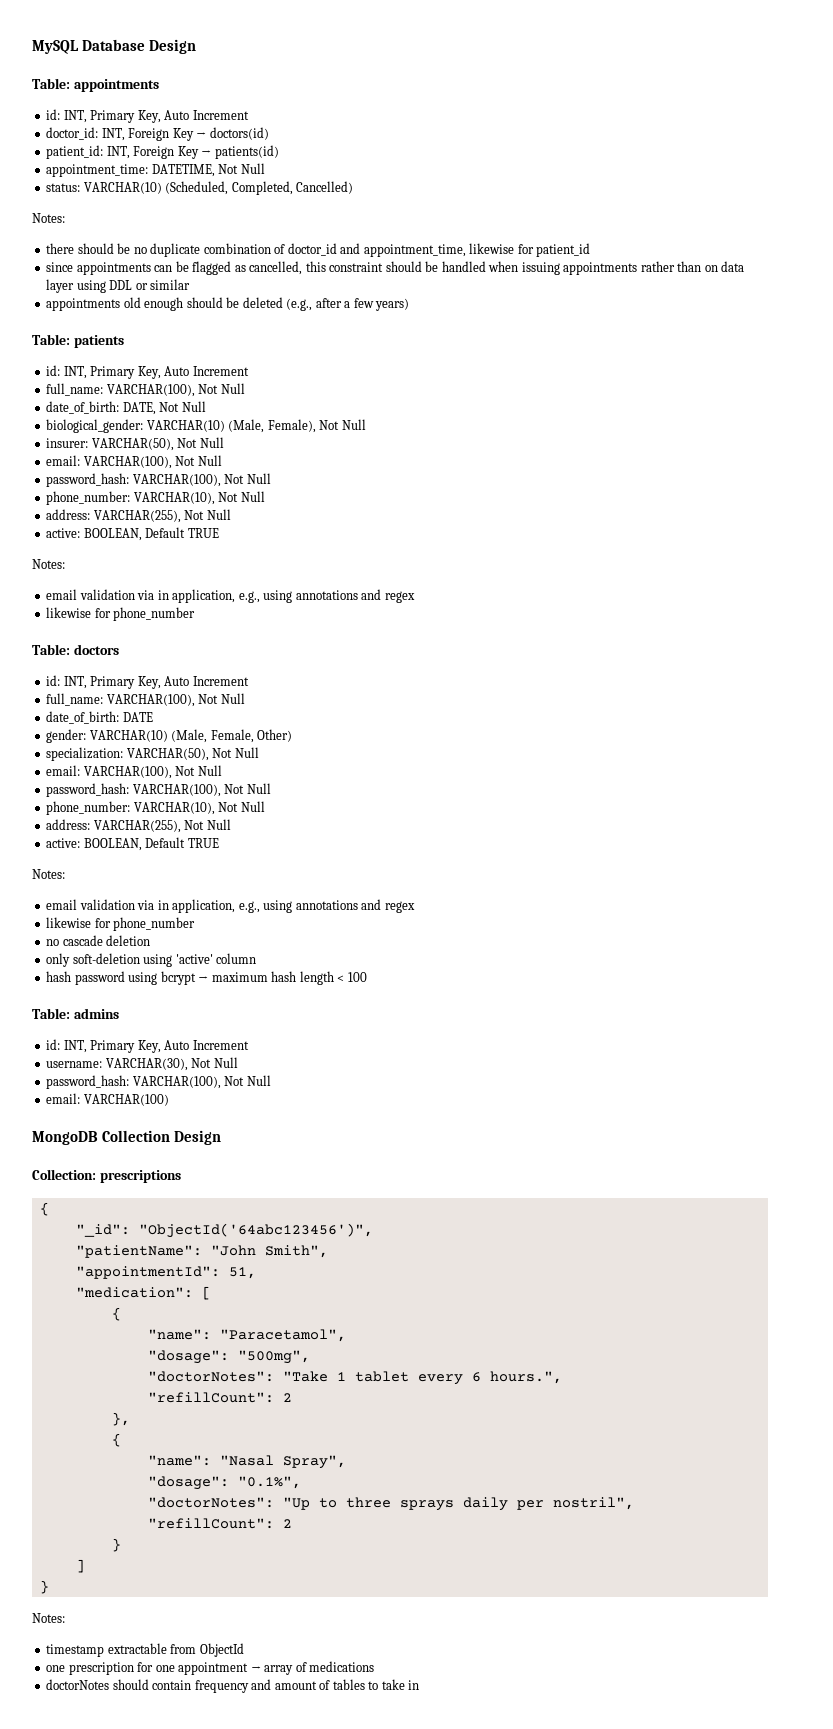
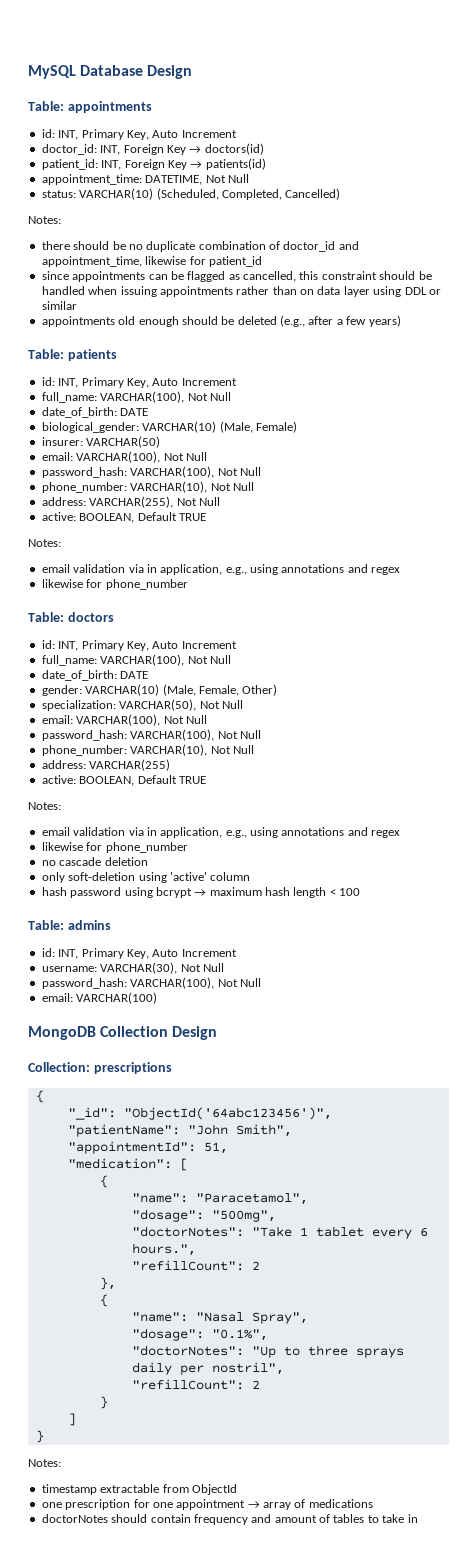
[122,401,206,415] DATE, Not Null -> [120,408,149,416] DATE
[267,419,366,433] [46,437,224,451] Female), Not Null // insurer: VARCHAR(50), Not Null -> [255,421,297,433] [41,436,161,448] Female) // insurer: VARCHAR(50)
[93,819,231,833] VARCHAR(255), Not Null -> [89,759,171,771] VARCHAR(255)

